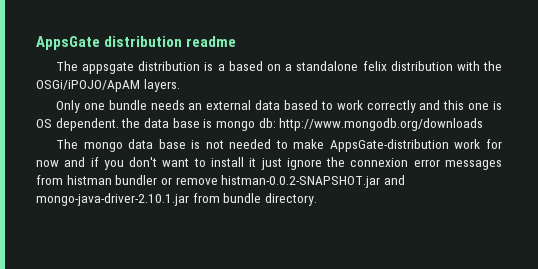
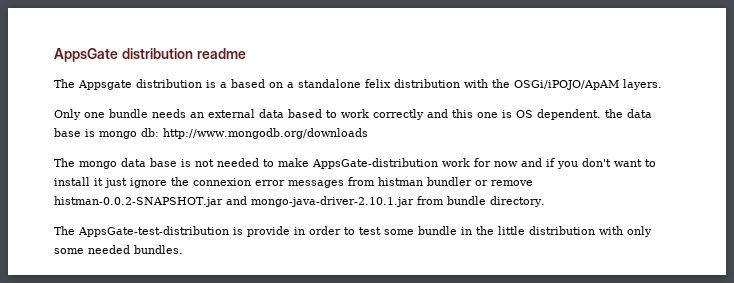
[82,62,135,74] appsgate -> [78,80,132,90] Appsgate
(317, 199) none -> [54,226,652,237] [54,245,183,254] // The AppsGate-test-distribution is provide in order to test some bundle in the little distribution with only some needed bundles.

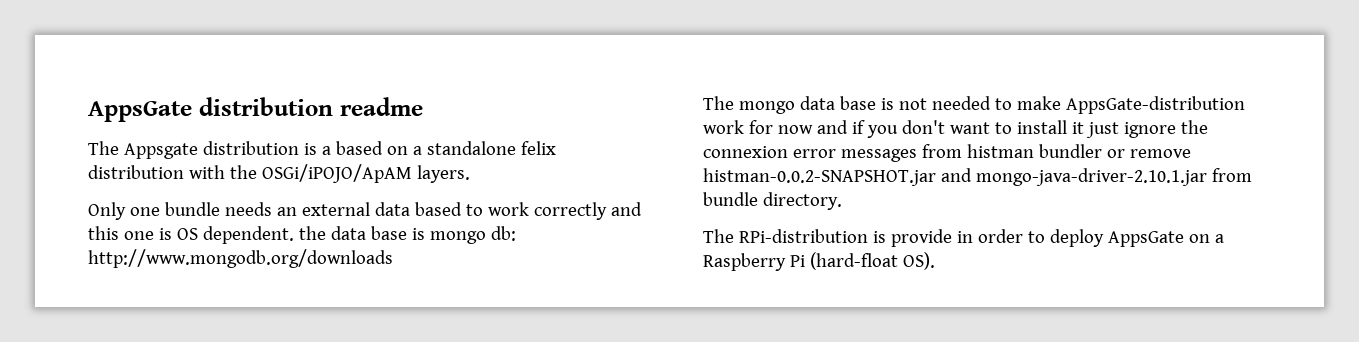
[78,226,229,237] AppsGate-test-distribution -> [738,229,868,243] RPi-distribution
[359,226,652,237] [54,245,183,254] test some bundle in the little distribution with only some needed bundles. -> [1049,229,1224,247] [703,252,935,271] deploy AppsGate on a Raspberry Pi (hard-float OS).

